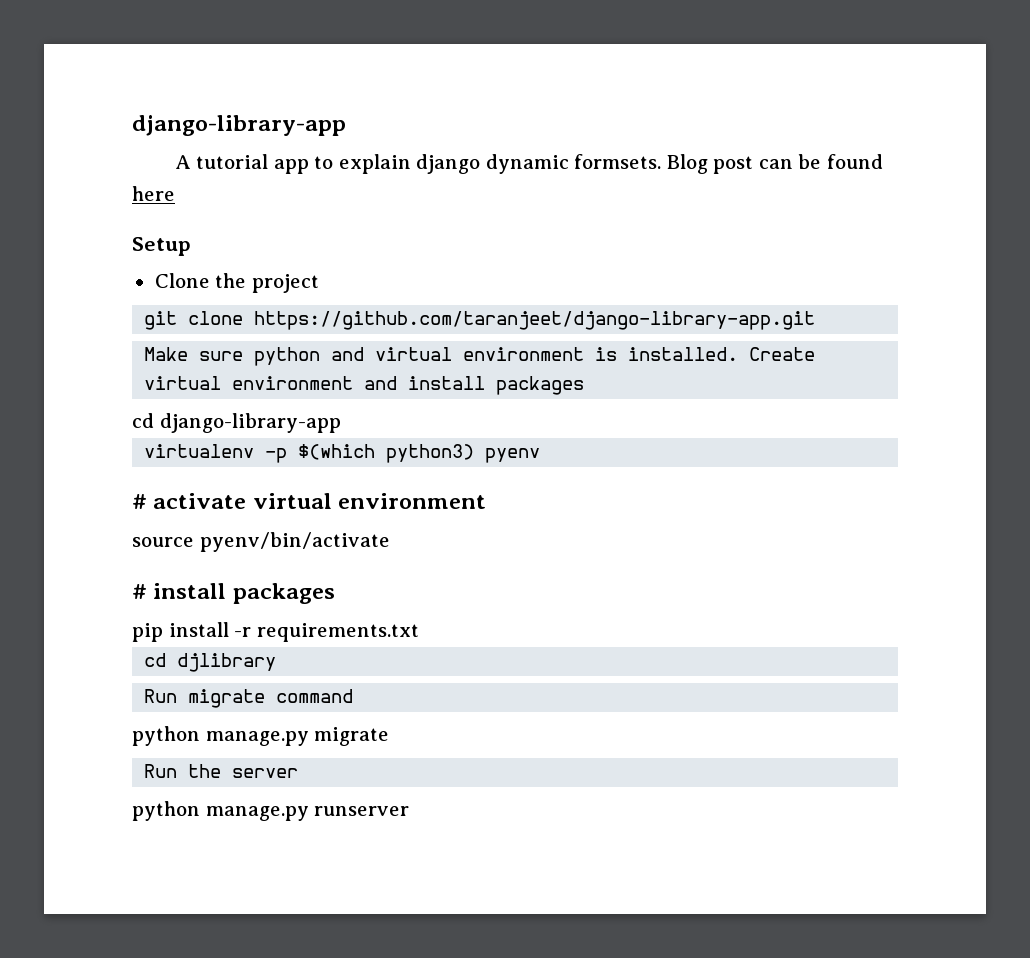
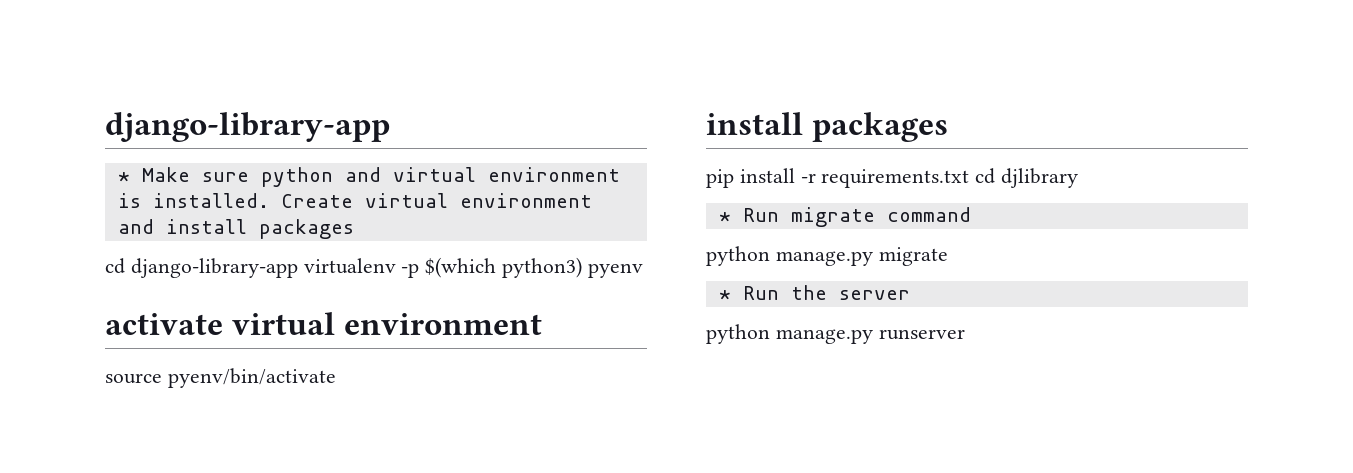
[132,115,346,136] [174,154,884,174] [132,186,175,201] [132,237,191,256] [154,273,319,293] [144,311,816,330] django-library-app // A tutorial app to explain django dynamic formsets. Blog post can be found here // Setup // Clone the project // git clone https://github.com/taranjeet/django-library-app.git // -> [105,112,390,142] [117,172,130,182] django-library-app // *
(341, 423) // -> (298, 268) none
[132,494,147,509] # -> (643, 270) none
[132,584,147,599] # -> (336, 378) none
(419, 632) // -> (970, 178) none
(277, 662) none -> [718,212,731,222] *
(390, 736) none -> [718,290,731,300] *

